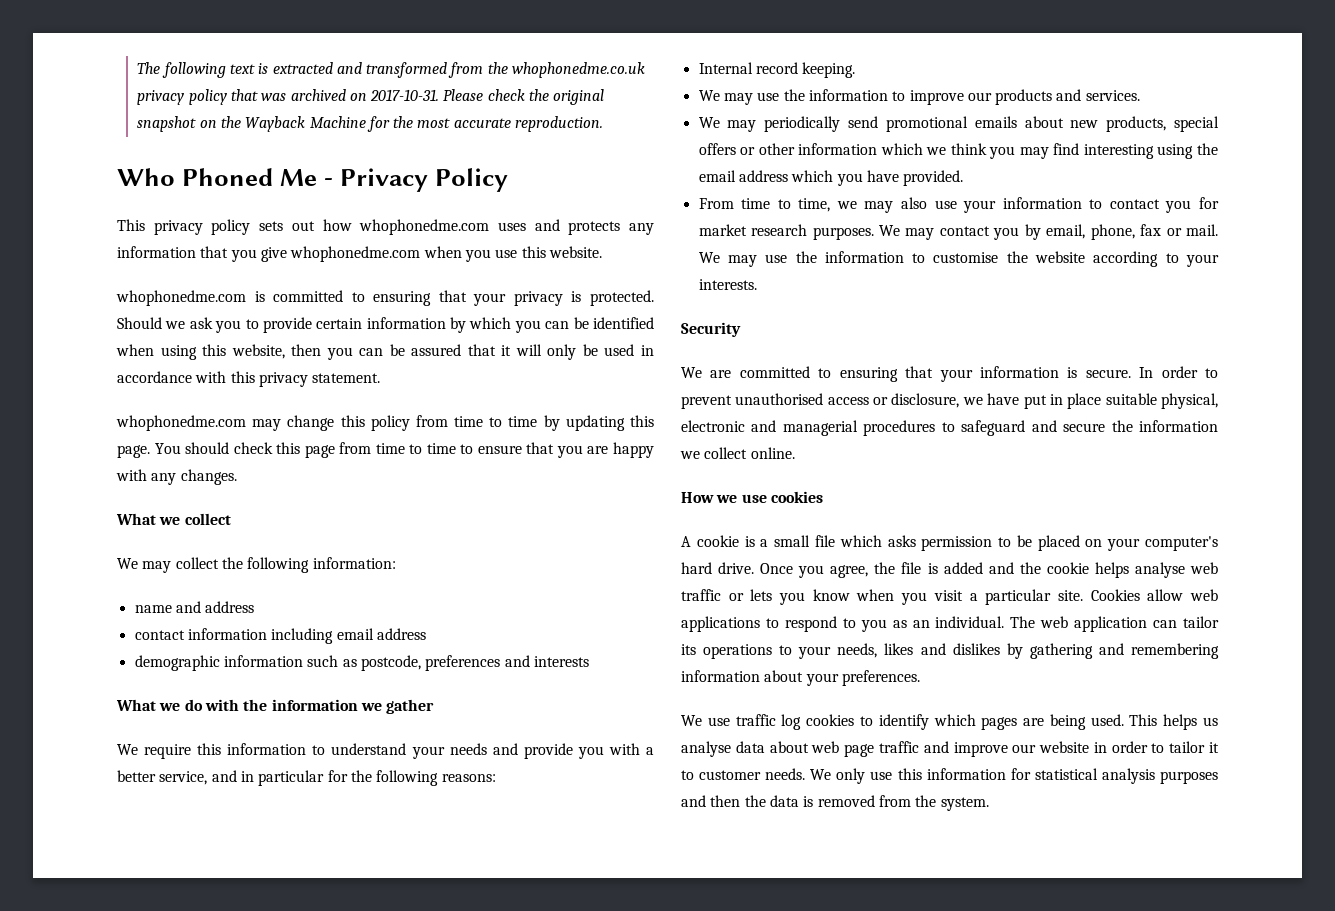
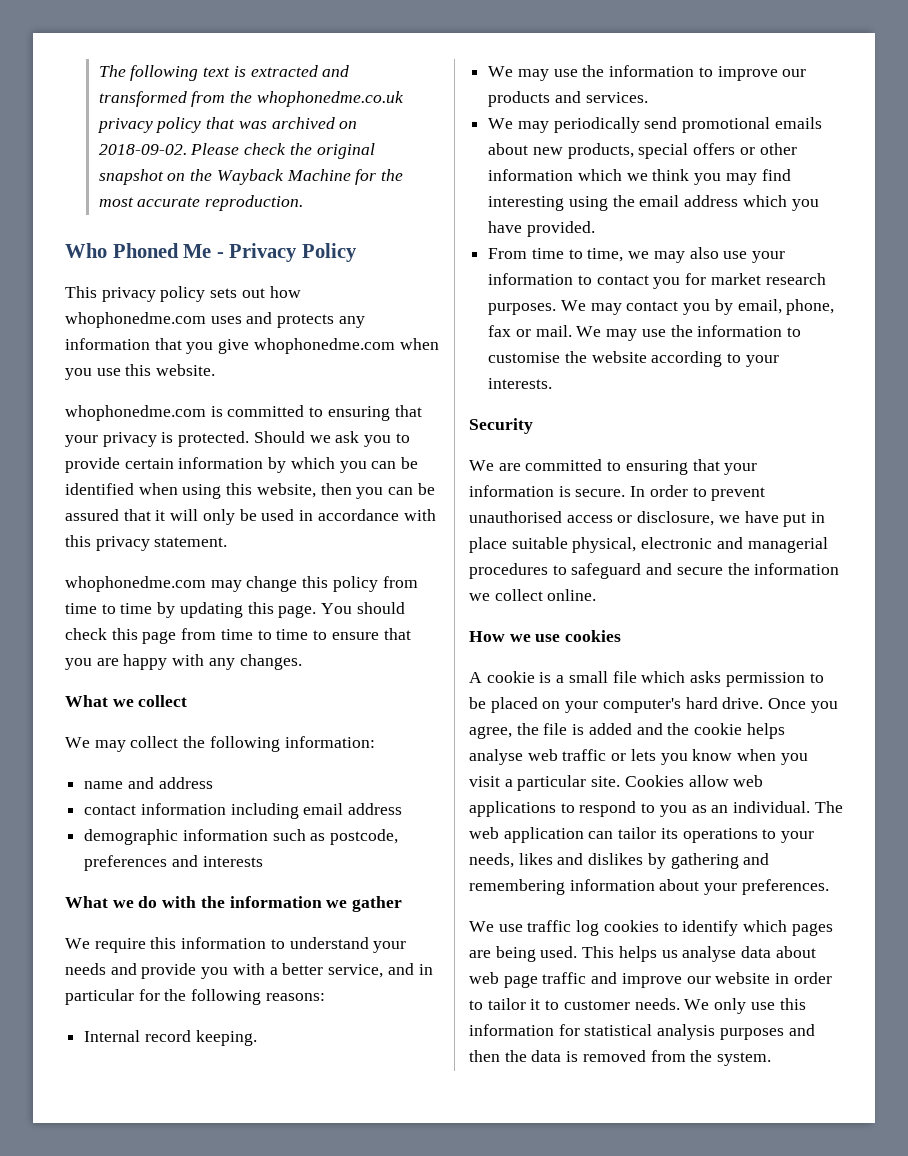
[370,89,440,101] 2017-10-31. -> [98,144,187,155] 2018-09-02.

